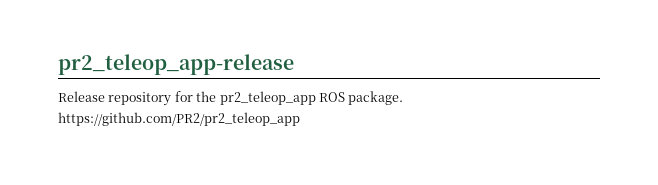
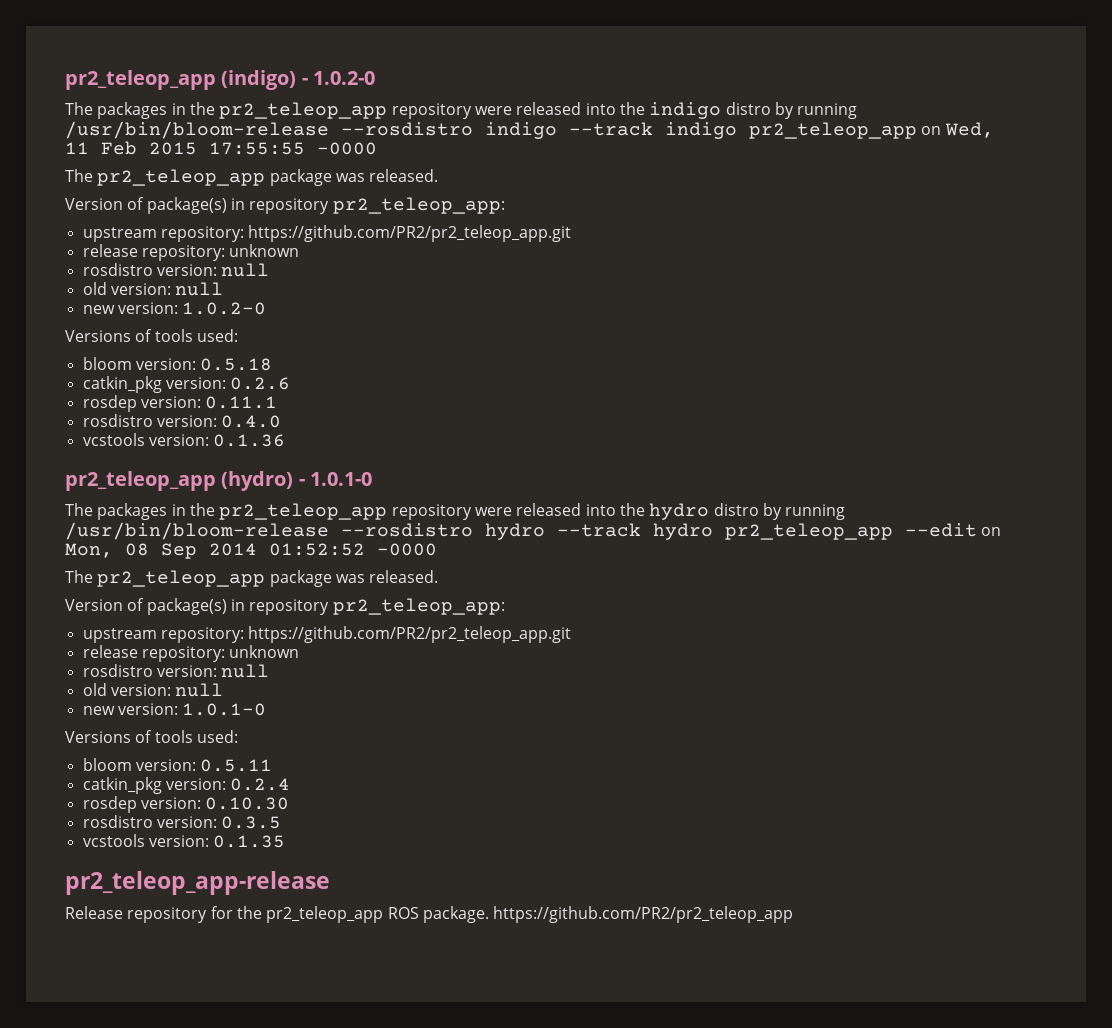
(58, 64) none -> [65,70,376,90] [65,102,858,119] [65,121,994,139] [65,141,377,155] [65,169,439,186] [65,197,505,214] [82,225,572,242] [82,244,300,261] [82,263,270,277] [82,282,224,296] [82,302,267,315] [65,329,238,342] [82,357,273,371] [82,376,291,393] [82,395,278,412] [82,414,282,428] [82,433,286,447] [65,471,373,491] [65,503,846,520] [65,522,1002,540] [65,543,437,559] [65,570,439,587] [65,598,505,615] [82,626,572,643] [82,645,300,662] [82,664,270,678] [82,683,224,697] [82,703,267,716] [65,730,238,743] [82,758,273,772] [82,777,291,794] [82,796,290,813] [82,815,282,829] [82,834,286,848] pr2_teleop_app (indigo) - 1.0.2-0 // The packages in the pr2_teleop_app repository were released into the indigo distro by running /usr/bin/bloom-release --rosdistro indigo --track indigo pr2_teleop_app on Wed, 11 Feb 2015 17:55:55 -0000 // The pr2_teleop_app package was released. // Version of package(s) in repository pr2_teleop_app: // upstream repository: https://github.com/PR2/pr2_teleop_app.git // release repository: unknown // rosdistro version: null // old version: null // new version: 1.0.2-0 // Versions of tools used: // bloom version: 0.5.18 // catkin_pkg version: 0.2.6 // rosdep version: 0.11.1 // rosdistro version: 0.4.0 // vcstools version: 0.1.36 // pr2_teleop_app (hydro) - 1.0.1-0 // The packages in the pr2_teleop_app repository were released into the hydro distro by running /usr/bin/bloom-release --rosdistro hydro --track hydro pr2_teleop_app --edit on Mon, 08 Sep 2014 01:52:52 -0000 // The pr2_teleop_app package was released. // Version of package(s) in repository pr2_teleop_app: // upstream repository: https://github.com/PR2/pr2_teleop_app.git // release repository: unknown // rosdistro version: null // old version: null // new version: 1.0.1-0 // Versions of tools used: // bloom version: 0.5.11 // catkin_pkg version: 0.2.4 // rosdep version: 0.10.30 // rosdistro version: 0.3.5 // vcstools version: 0.1.35 //

